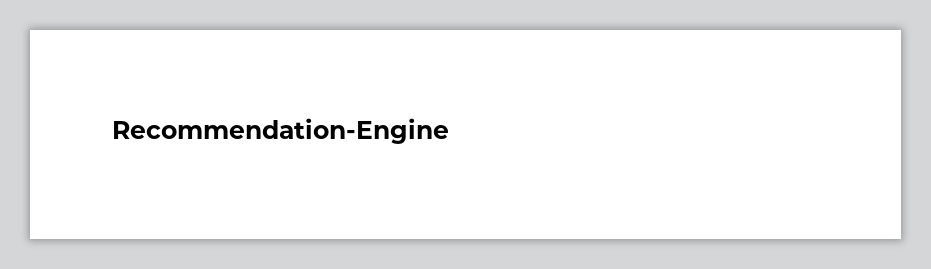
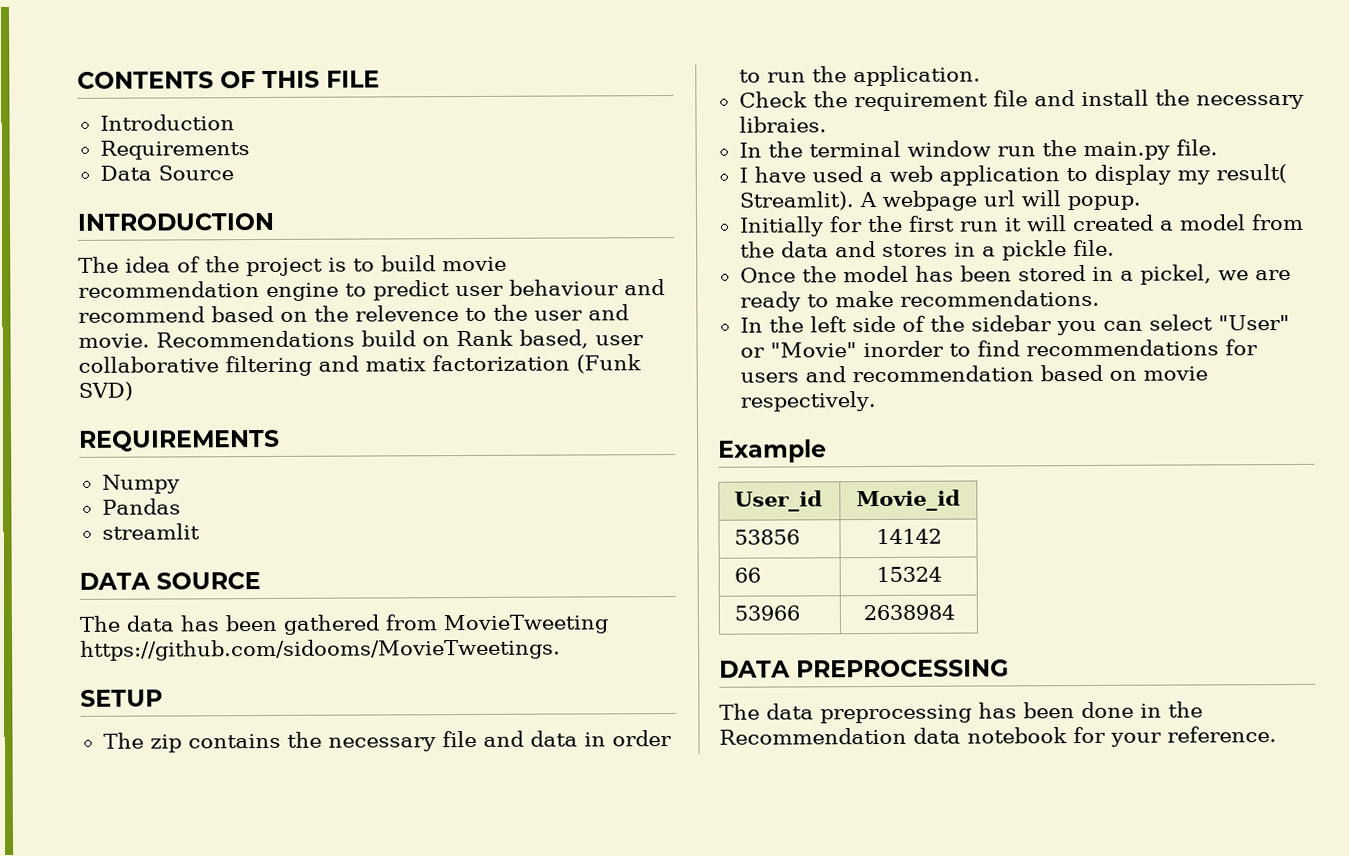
[112,118,449,144] Recommendation-Engine -> [77,70,380,89] [99,114,235,131] [99,140,250,160] [99,165,234,181] [77,212,275,231] [78,255,507,277] [78,279,665,301] [78,304,629,323] [78,329,644,349] [78,354,641,377] [78,381,133,401] [79,429,280,452] [101,474,180,494] [101,498,181,515] [101,523,200,540] [79,572,261,590] [79,614,609,635] [80,638,561,661] [80,689,163,707] [102,730,672,753] [738,65,981,87] [738,89,1304,112] [738,116,827,133] [738,139,1218,161] [738,164,1287,186] [738,190,1141,211] [738,213,1304,237] [739,239,1115,261] [739,264,1291,285] [739,289,1100,312] [739,314,1290,336] [739,339,1258,358] [739,364,1208,383] [739,391,876,412] [718,439,827,463] [734,490,824,512] [856,489,961,512] [734,529,801,545] [875,528,942,545] [734,567,762,583] [875,566,942,583] [734,605,801,621] [862,604,955,621] [719,659,1009,678] [719,701,1203,724] [719,726,1277,747] CONTENTS OF THIS FILE // Introduction // Requirements // Data Source // INTRODUCTION // The idea of the project is to build movie recommendation engine to predict user behaviour and recommend based on the relevence to the user and movie. Recommendations build on Rank based, user collaborative filtering and matix factorization (Funk SVD) // REQUIREMENTS // Numpy // Pandas // streamlit // DATA SOURCE // The data has been gathered from MovieTweeting https://github.com/sidooms/MovieTweetings. // SETUP // The zip contains the necessary file and data in order to run the application. // Check the requirement file and install the necessary libraies. // In the terminal window run the main.py file. // I have used a web application to display my result( Streamlit). A webpage url will popup. // Initially for the first run it will created a model from the data and stores in a pickle file. // Once the model has been stored in a pickel, we are ready to make recommendations. // In the left side of the sidebar you can select "User" or "Movie" inorder to find recommendations for users and recommendation based on movie respectively. // Example // User_id | Movie_id // 53856 | 14142 // 66 | 15324 // 53966 | 2638984 // DATA PREPROCESSING // The data preprocessing has been done in the Recommendation data notebook for your reference.

